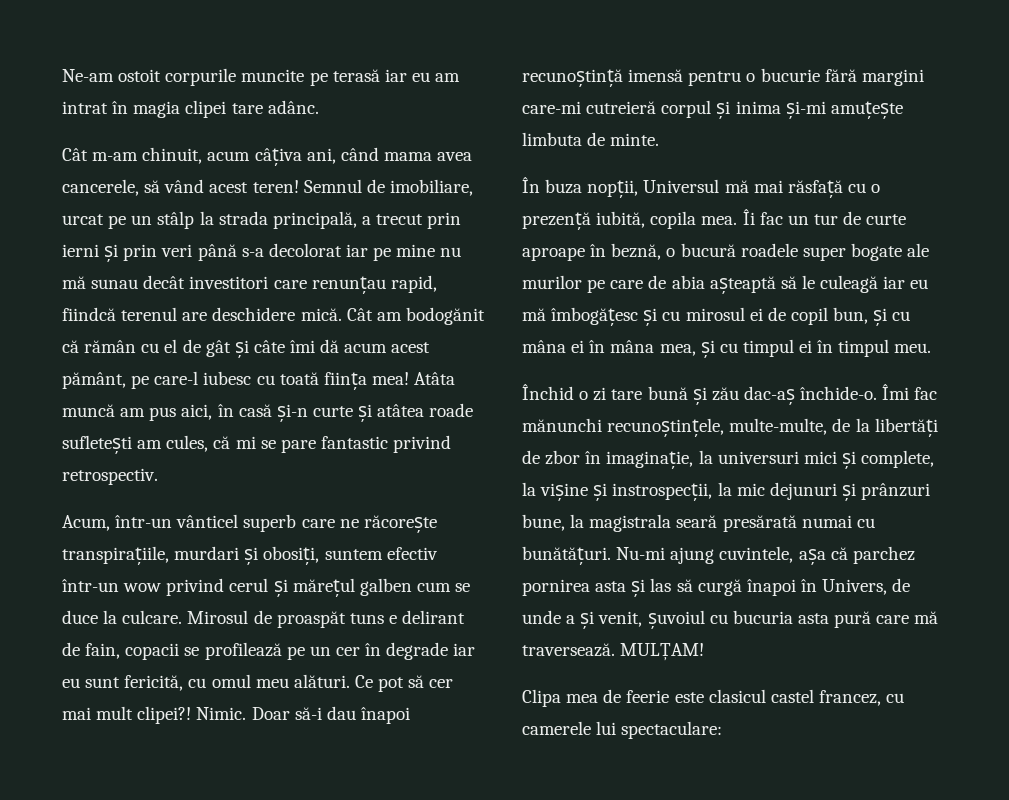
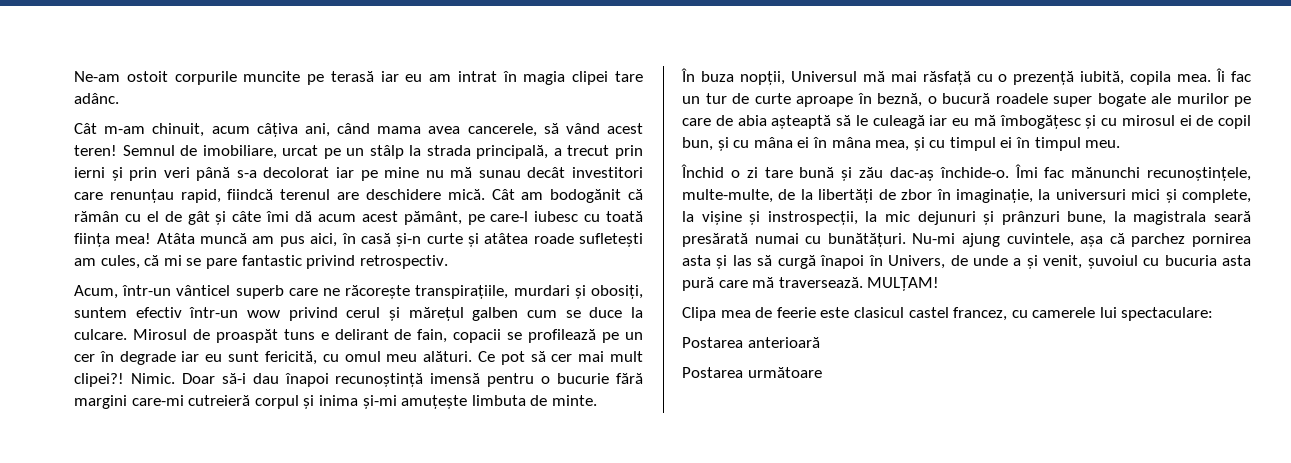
(723, 730) none -> [682,337,820,348] [682,367,822,378] // Postarea anterioară // Postarea următoare

